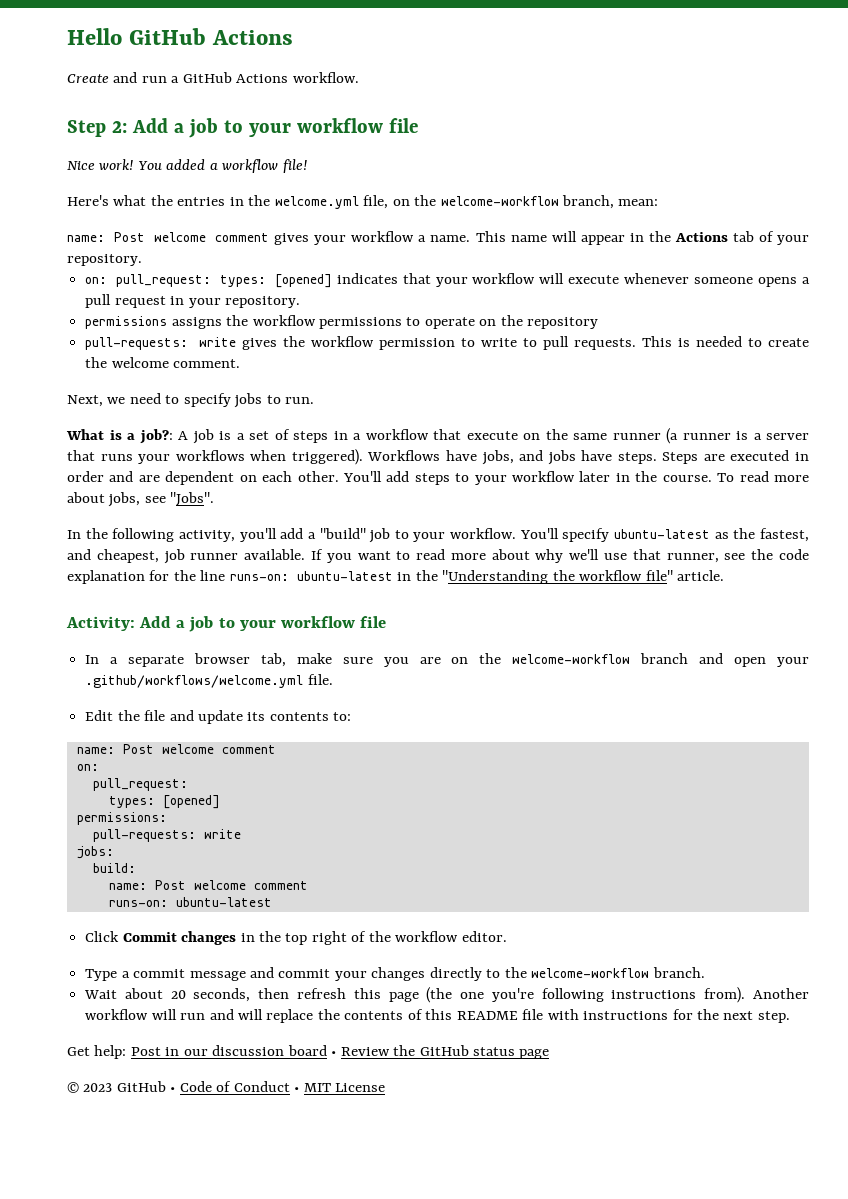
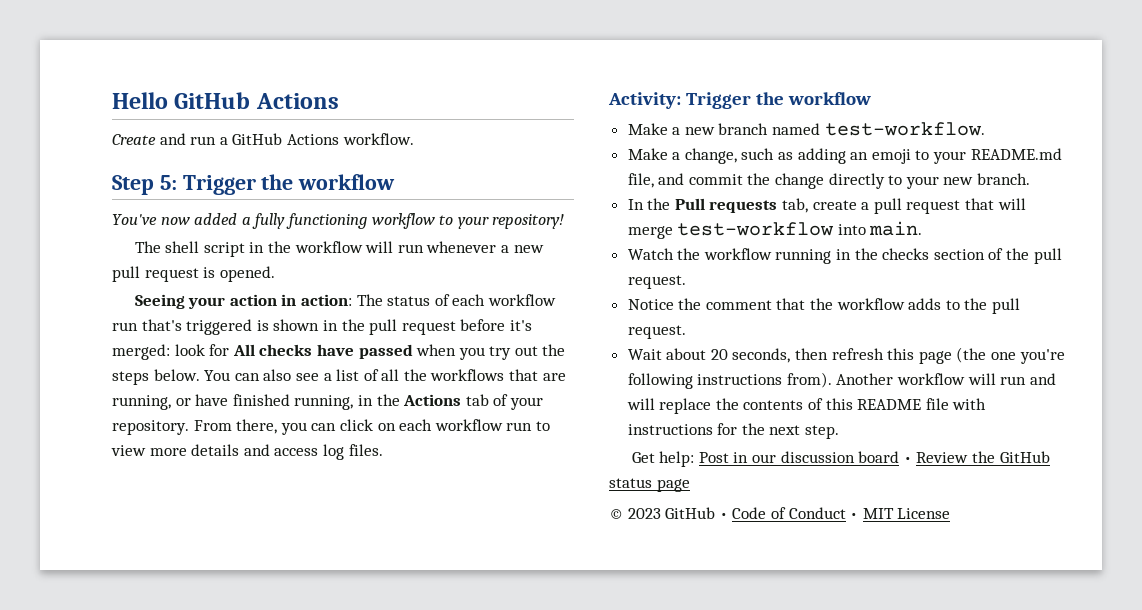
[111,118,418,138] [67,159,307,173] [67,195,659,209] [67,231,625,245] 2: Add a job to your workflow file // Nice work! You added a workflow file! // Here's what the entries in the welcome.yml file, on the welcome-workflow branch, mean: // name: Post welcome comment gives your workflow a name. This name will appear -> [159,174,396,195] [112,213,565,229] [134,241,544,257] [112,266,275,282] [134,294,556,309] [112,319,532,335] [112,344,566,360] [112,369,566,385] [112,394,354,410] 5: Trigger the workflow // You've now added a fully functioning workflow to your repository! // The shell script in the workflow will run whenever a new pull request is opened. // Seeing your action in action: The status of each workflow run that's triggered is shown in the pull request before it's merged: look for All checks have passed when you try out the steps below. You can also see a list of all the workflows that are running, or have finished running,
[85,273,811,288] [85,294,300,308] [85,315,599,329] [85,336,809,350] [85,357,241,368] [67,393,315,408] [66,428,809,444] [67,449,809,465] [67,471,810,485] [67,492,215,507] [67,528,809,543] [67,549,809,564] [67,570,725,584] [66,616,386,632] [85,653,809,667] [85,674,333,688] [85,710,352,724] [76,744,276,754] [76,764,99,771] [92,778,188,791] [108,795,220,809] [76,812,167,825] [92,829,241,842] [76,846,114,859] [92,863,136,873] [108,880,308,890] [108,897,272,907] [85,931,507,945] [85,967,705,981] // on: pull_request: types: [opened] indicates that your workflow will execute whenever someone opens a pull request in your repository. // permissions assigns the workflow permissions to operate on the repository // pull-requests: write gives the workflow permission to write to pull requests. This is needed to create the welcome comment. // Next, we need to specify jobs to run. // What is a job?: A job is a set of steps in a workflow that execute on the same runner (a runner is a server that runs your workflows when triggered). Workflows have jobs, and jobs have steps. Steps are executed in order and are dependent on each other. You'll add steps to your workflow later in the course. To read more about jobs, see "Jobs". // In the following activity, you'll add a "build" job to your workflow. You'll specify ubuntu-latest as the fastest, and cheapest, job runner available. If you want to read more about why we'll use that runner, see the code explanation for the line runs-on: ubuntu-latest in the "Understanding the workflow file" article. // Activity: Add a job to your workflow file // In a separate browser tab, make sure you are on the welcome-workflow branch and open your .github/workflows/welcome.yml file. // Edit the file and update its contents to: // name: Post welcome comment // on: // pull_request: // types: [opened] // permissions: // pull-requests: write // jobs: // build: // name: Post welcome comment // runs-on: ubuntu-latest // Click Commit changes in the top right of the workflow editor. // Type a commit message and commit your changes directly to the welcome-workflow branch. -> [193,419,550,435] [111,444,383,460] [608,92,872,109] [627,122,985,136] [627,148,1062,164] [627,173,1031,189] [627,198,1026,214] [627,221,923,239] [627,248,1062,264] [627,275,686,289] [627,298,1021,314] [627,325,686,339] From there, you can click on each workflow run to view more details and access log files. // Activity: Trigger the workflow // Make a new branch named test-workflow. // Make a change, such as adding an emoji to your README.md file, and commit the change directly to your new branch. // In the Pull requests tab, create a pull request that will merge test-workflow into main. // Watch the workflow running in the checks section of the pull request. // Notice the comment that the workflow adds to the pull request.

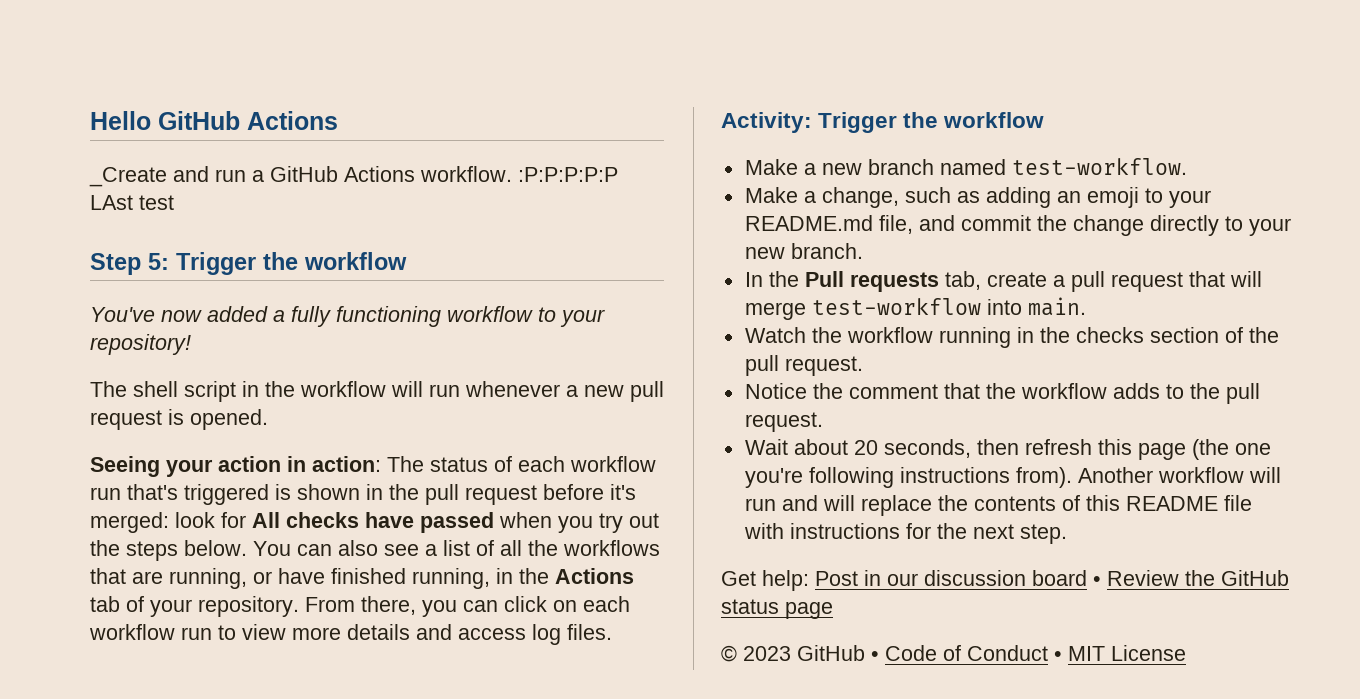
[112,134,156,145] Create -> [89,167,167,187] _Create
(414, 139) none -> [518,167,618,182] [90,195,174,210] :P:P:P:P:P LAst test

